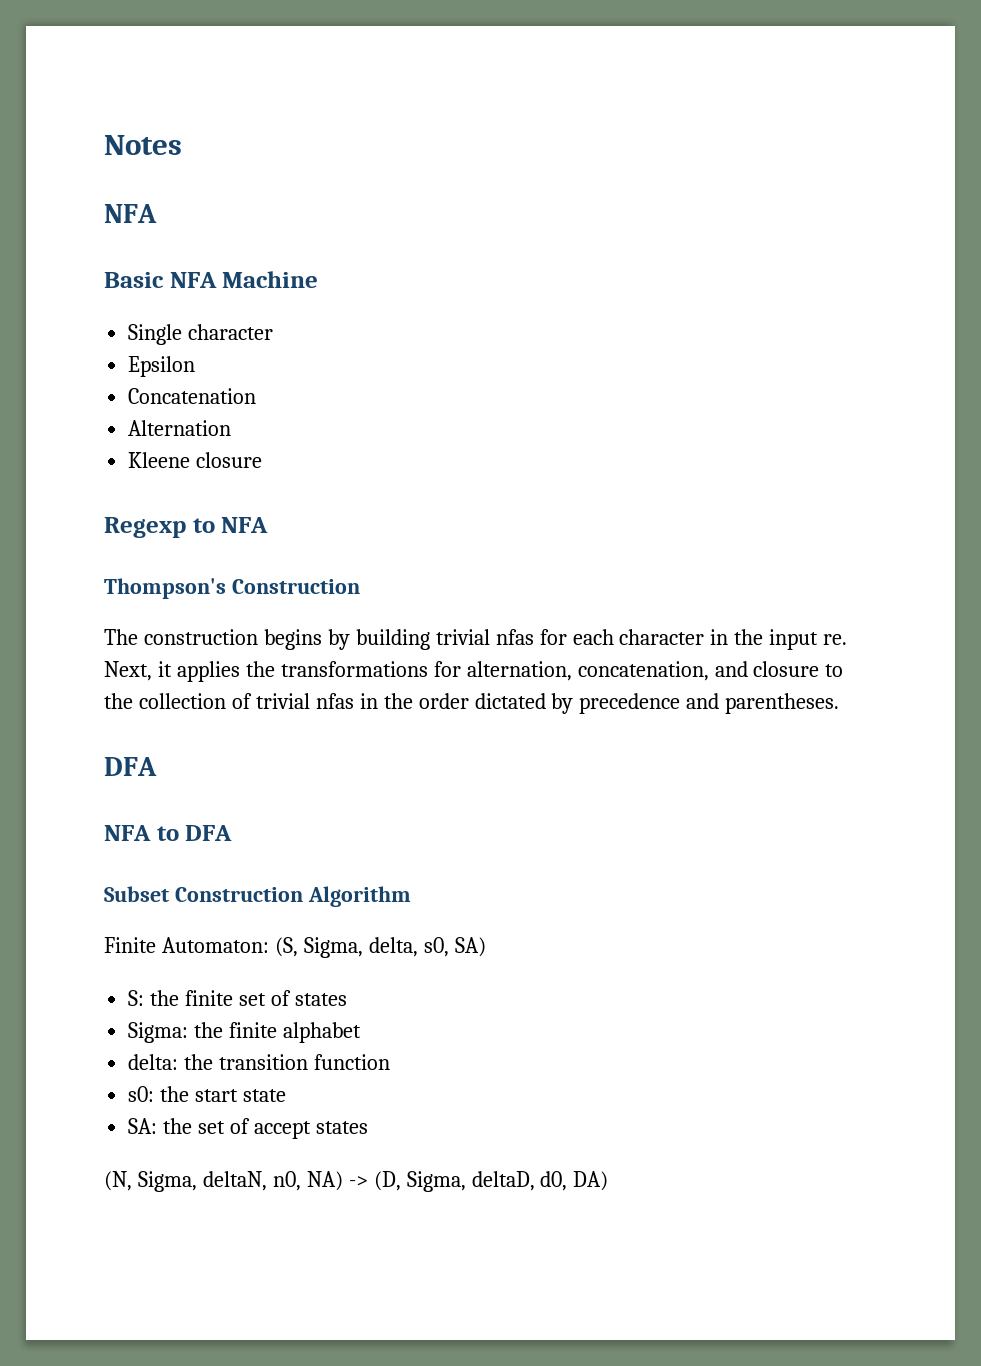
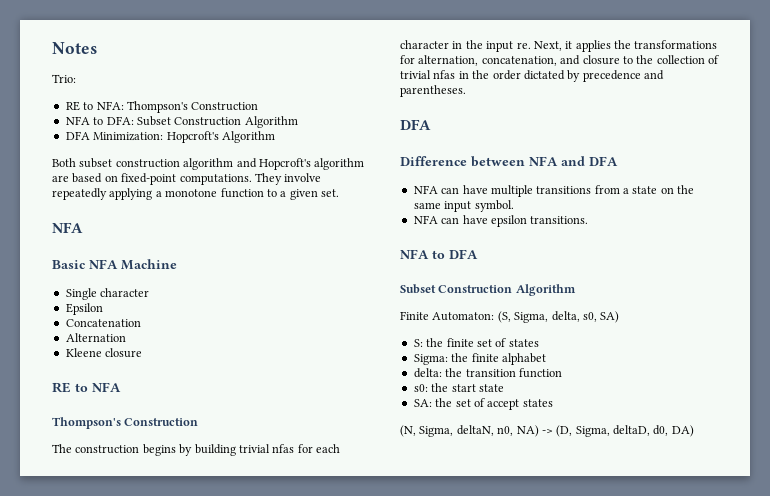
(182, 145) none -> [52,74,76,83] [65,101,259,113] [65,116,298,128] [65,131,275,143] [52,158,365,170] [52,173,322,185] [52,188,339,200] // Trio: // RE to NFA: Thompson's Construction // NFA to DFA: Subset Construction Algorithm // DFA Minimization: Hopcroft's Algorithm // Both subset construction algorithm and Hopcroft's algorithm are based on fixed-point computations. They involve repeatedly applying a monotone function to a given set.
[104,517,186,538] Regexp -> [52,382,71,393] RE
(157, 766) none -> [400,156,618,167] [413,185,695,197] [413,200,514,212] [413,215,589,227] // Difference between NFA and DFA // NFA can have multiple transitions from a state on the same input symbol. // NFA can have epsilon transitions.

